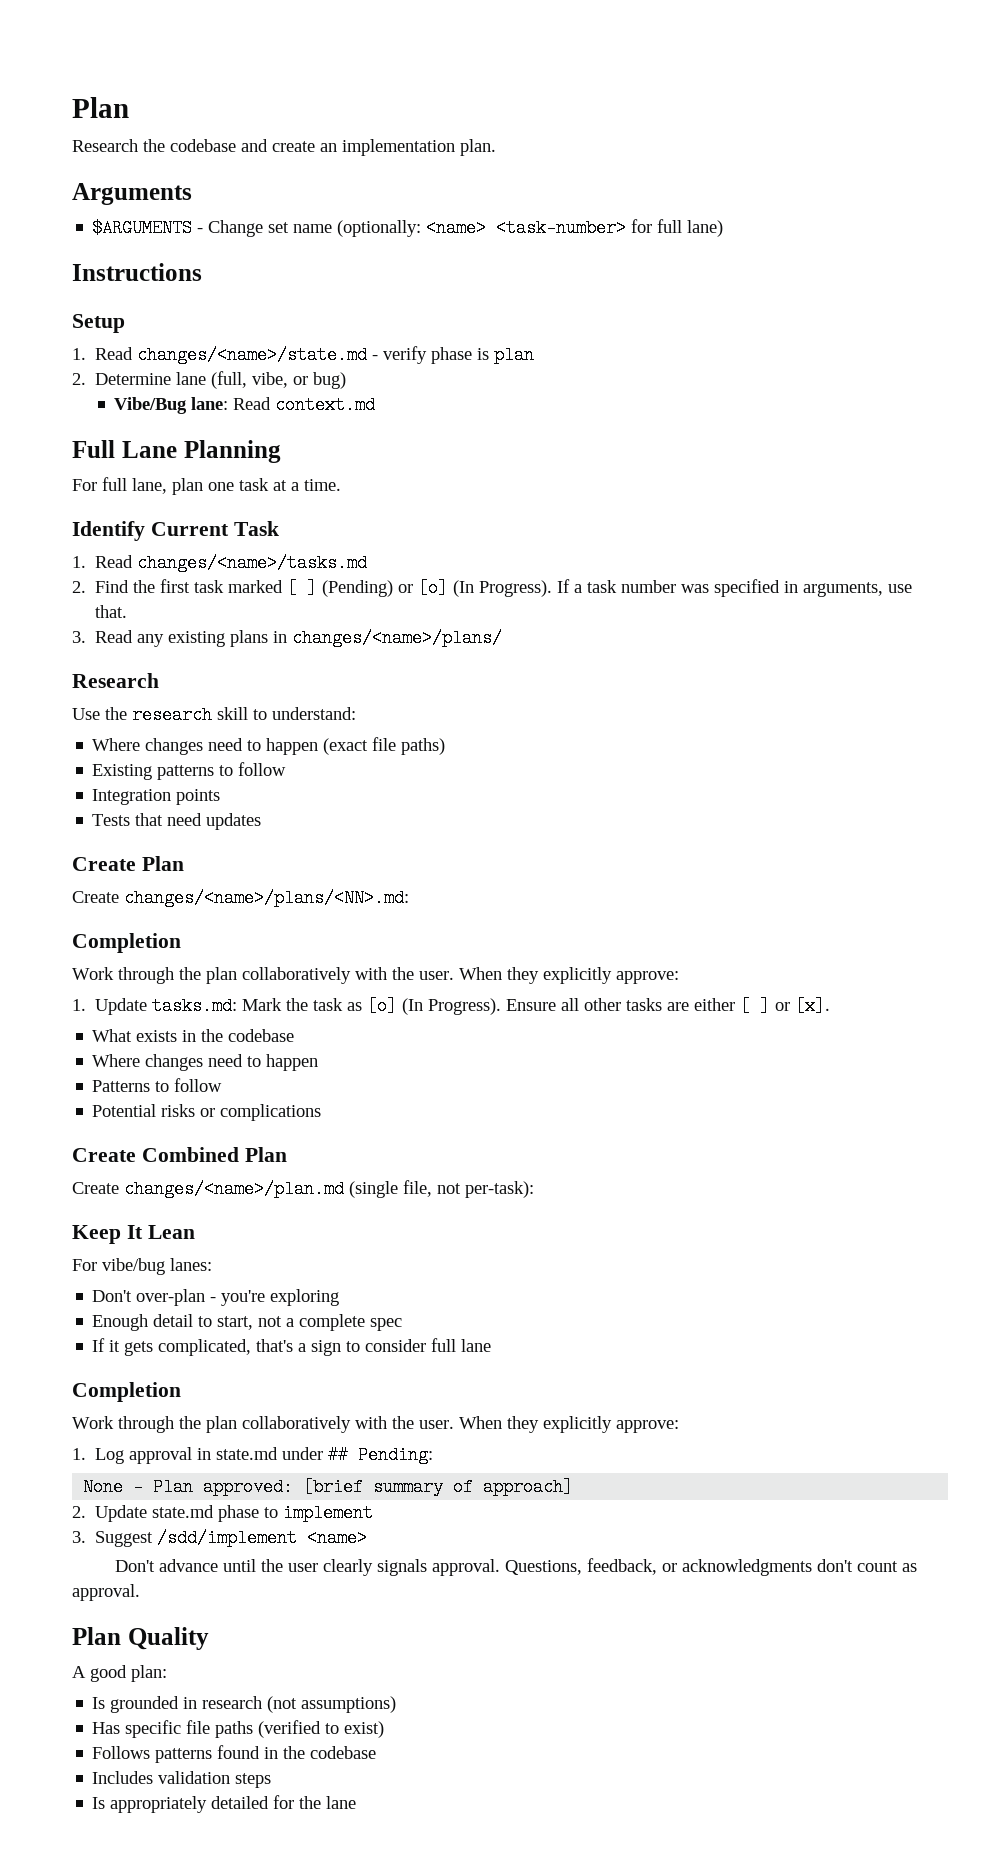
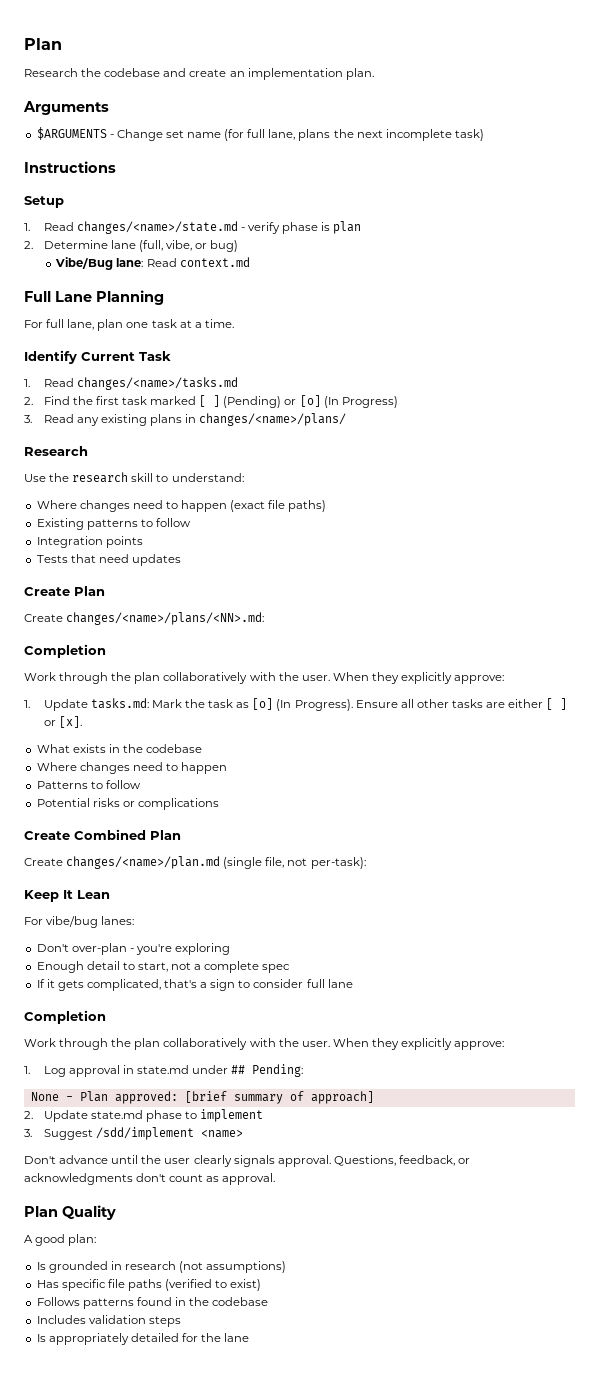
[337,219,724,237] (optionally: <name> <task-number> for full lane) -> [224,129,484,141] (for full lane, plans the next incomplete task)
[479,579,913,597] [95,605,128,618] Progress). If a task number was specified in arguments, use that. -> [341,396,398,408] Progress)

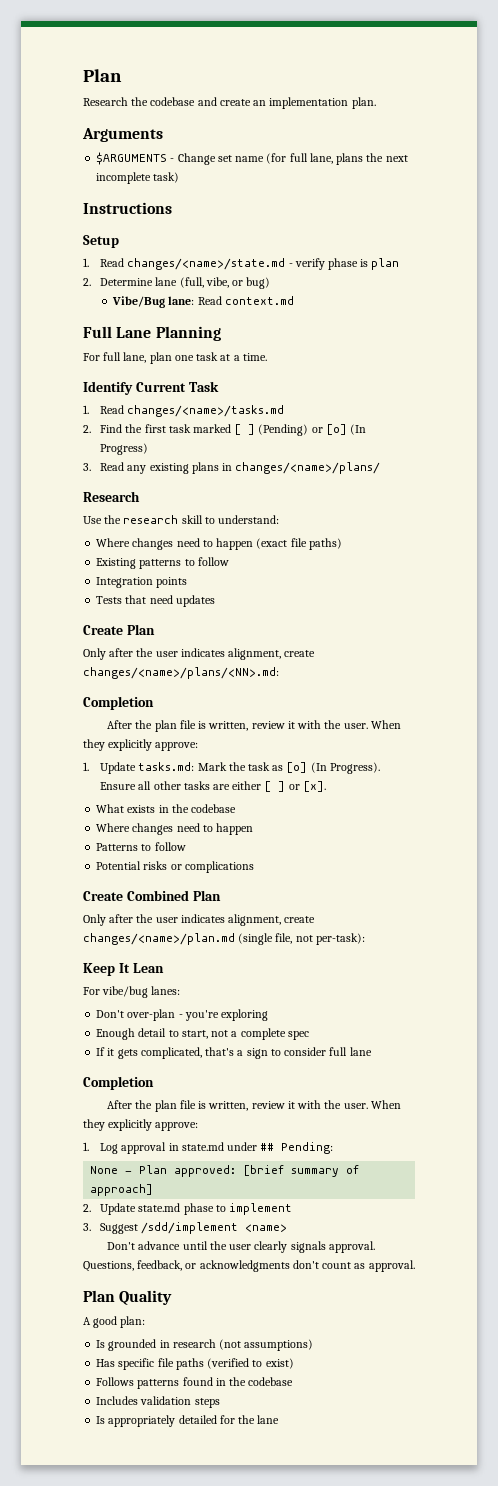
[24,612,265,625] [24,644,106,658] [24,672,248,684] Create changes/<name>/plans/<NN>.md: // Completion // Work through the plan collaboratively -> [83,648,316,660] [83,667,279,679] [83,696,154,710] [107,720,295,732] Only after the user indicates alignment, create changes/<name>/plans/<NN>.md: // Completion // After the plan file is written, review it
[24,858,63,866] Create -> [83,914,316,926] Only after the user indicates alignment, create
[24,1038,248,1050] Work through the plan collaboratively -> [107,1100,295,1112] After the plan file is written, review it

